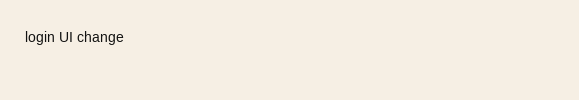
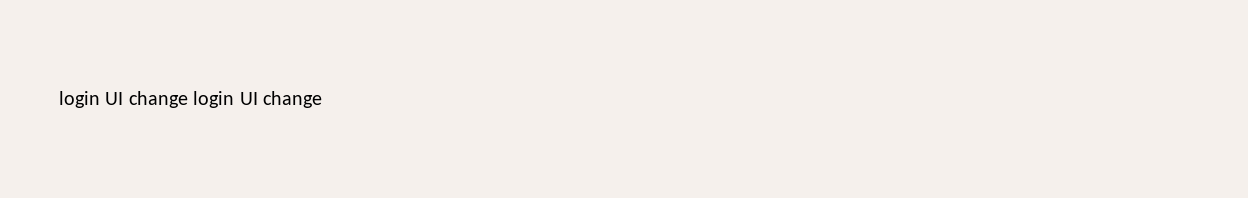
[25,31,124,45] login UI change -> [59,91,322,108] login UI change login UI change

